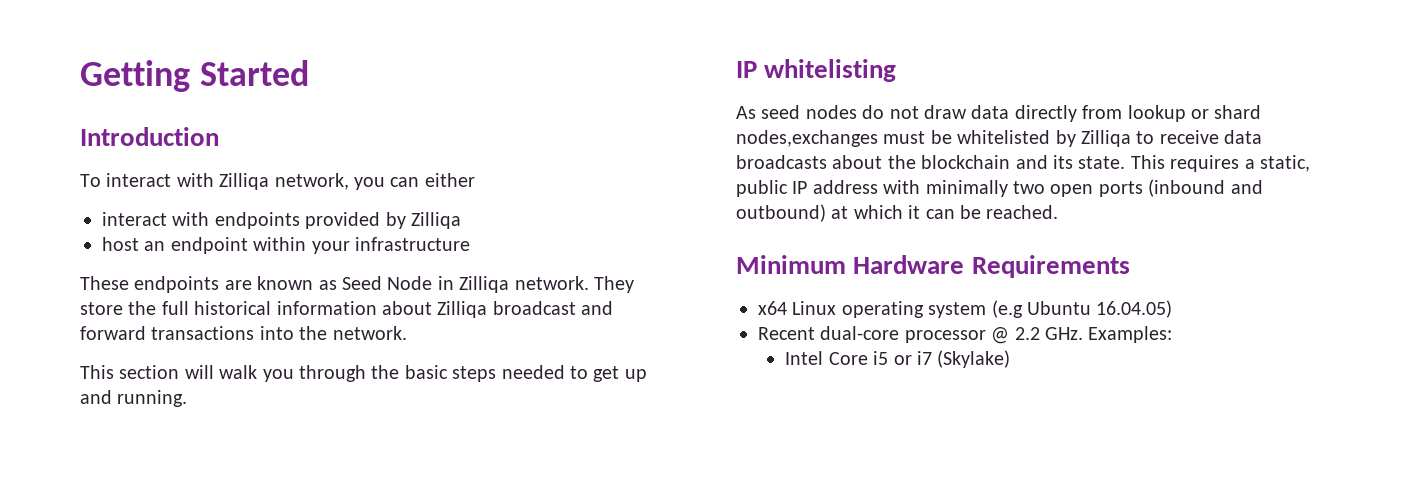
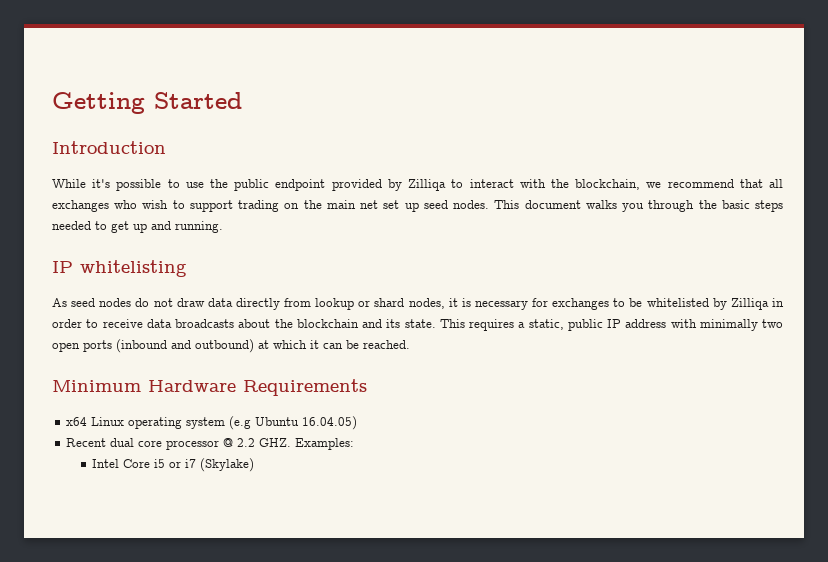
[80,173,475,190] [102,212,461,229] [102,237,470,254] [80,276,634,293] [80,301,614,318] [80,326,407,340] [80,365,258,379] To interact with Zilliqa network, you can either // interact with endpoints provided by Zilliqa // host an endpoint within your infrastructure // These endpoints are known as Seed Node in Zilliqa network. They store the full historical information about Zilliqa broadcast and forward transactions into the network. // This section will walk -> [52,179,784,191] [52,200,617,212] While it's possible to use the public endpoint provided by Zilliqa to interact with the blockchain, we recommend that all exchanges who wish to support trading on the main net set up seed nodes. This document walks
[736,130,926,147] nodes,exchanges must -> [408,298,626,310] nodes, it is necessary for exchanges to
(1131, 138) none -> [772,298,785,307] [52,319,82,328] in order
[820,326,900,340] dual-core -> [110,438,163,447] dual core
[1045,327,1083,340] GHz. -> [259,438,292,447] GHZ.

